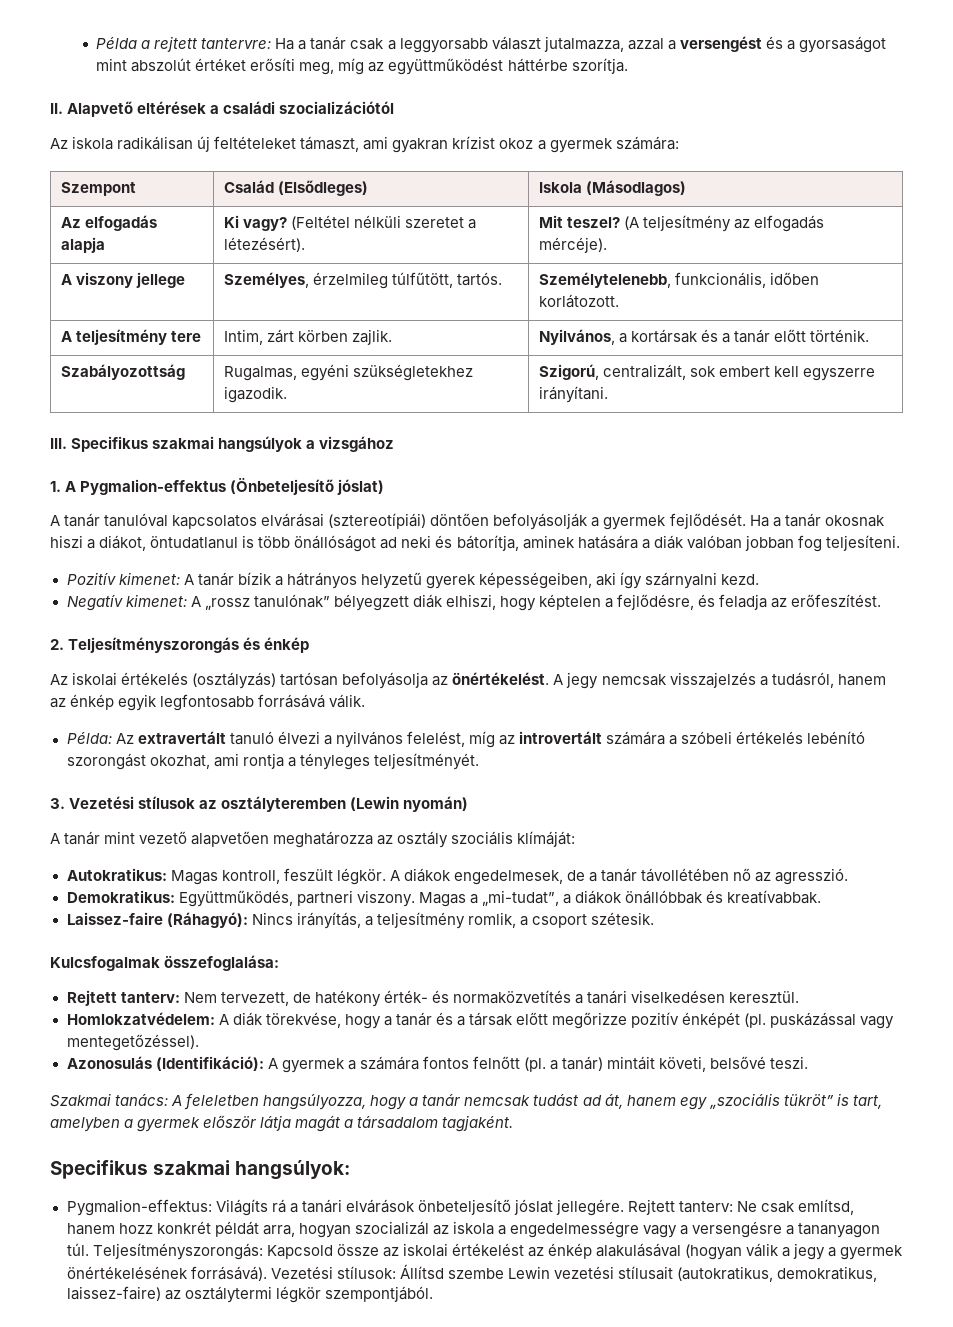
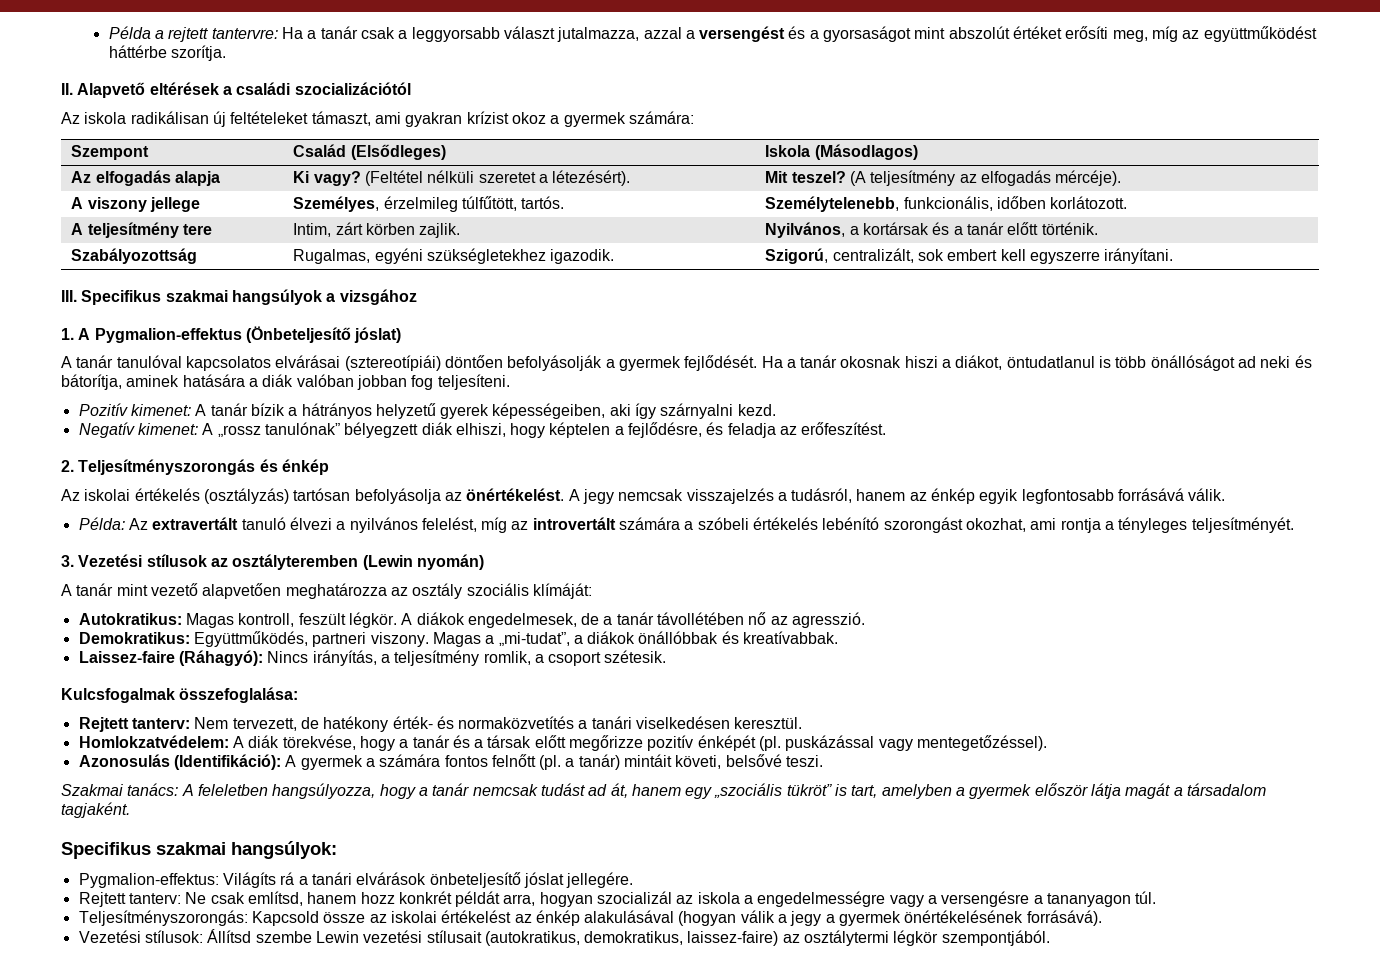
(624, 1207) none -> (634, 880) //
(89, 1249) none -> (1157, 897) //
(267, 1273) none -> (1102, 918) //

